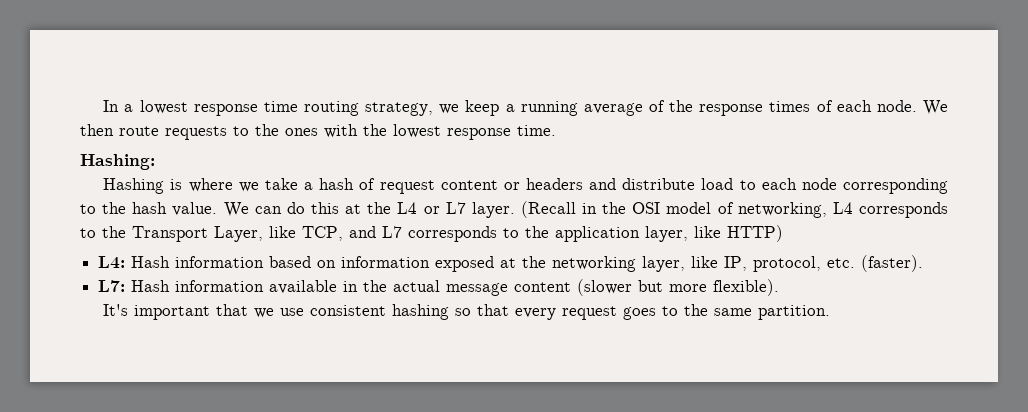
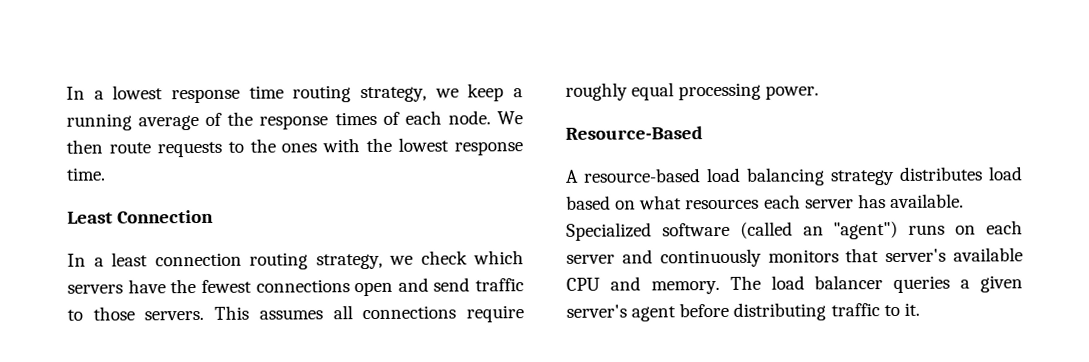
[80,154,155,170] [103,178,949,194] [80,201,948,218] [80,225,783,242] [98,255,924,272] [98,279,780,296] [103,304,831,320] Hashing: // Hashing is where we take a hash of request content or headers and distribute load to each node corresponding to the hash value. We can do this at the L4 or L7 layer. (Recall in the OSI model of networking, L4 corresponds to the Transport Layer, like TCP, and L7 corresponds to the application layer, like HTTP) // L4: Hash information based on information exposed at the networking layer, like IP, protocol, etc. (faster). // L7: Hash information available in the actual message content (slower but more flexible). // It's important that we use consistent hashing so that every request goes to the same partition. -> [67,209,215,224] [67,250,524,270] [67,277,524,297] [67,305,524,323] [565,82,820,101] [565,126,703,140] [565,166,1023,186] [566,193,964,210] [566,220,1023,241] [566,247,1023,268] [566,275,1023,295] [566,302,920,322] Least Connection // In a least connection routing strategy, we check which servers have the fewest connections open and send traffic to those servers. This assumes all connections require roughly equal processing power. // Resource-Based // A resource-based load balancing strategy distributes load based on what resources each server has available. Specialized software (called an "agent") runs on each server and continuously monitors that server's available CPU and memory. The load balancer queries a given server's agent before distributing traffic to it.

